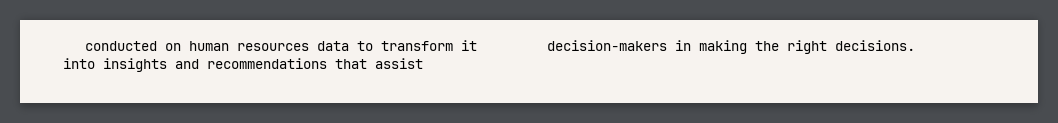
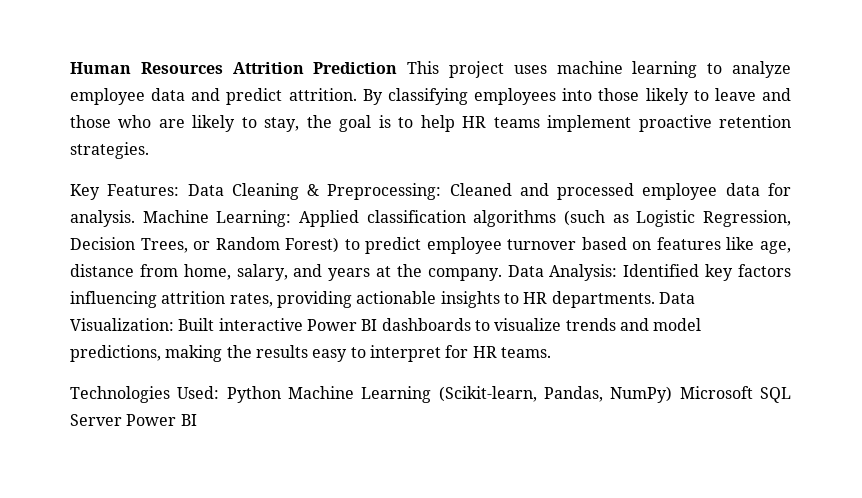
[84,40,477,51] [63,58,423,72] [547,40,915,54] conducted on human resources data to transform it into insights and recommendations that assist decision-makers in making the right decisions. -> [70,61,791,78] [70,88,792,105] [70,115,792,132] [70,142,149,159] [70,183,791,200] [70,210,791,227] [70,237,792,254] [70,264,791,281] [70,291,695,308] [70,318,702,331] [70,345,551,362] [70,386,792,403] [70,414,197,426] Human Resources Attrition Prediction This project uses machine learning to analyze employee data and predict attrition. By classifying employees into those likely to leave and those who are likely to stay, the goal is to help HR teams implement proactive retention strategies. // Key Features: Data Cleaning & Preprocessing: Cleaned and processed employee data for analysis. Machine Learning: Applied classification algorithms (such as Logistic Regression, Decision Trees, or Random Forest) to predict employee turnover based on features like age, distance from home, salary, and years at the company. Data Analysis: Identified key factors influencing attrition rates, providing actionable insights to HR departments. Data Visualization: Built interactive Power BI dashboards to visualize trends and model predictions, making the results easy to interpret for HR teams. // Technologies Used: Python Machine Learning (Scikit-learn, Pandas, NumPy) Microsoft SQL Server Power BI

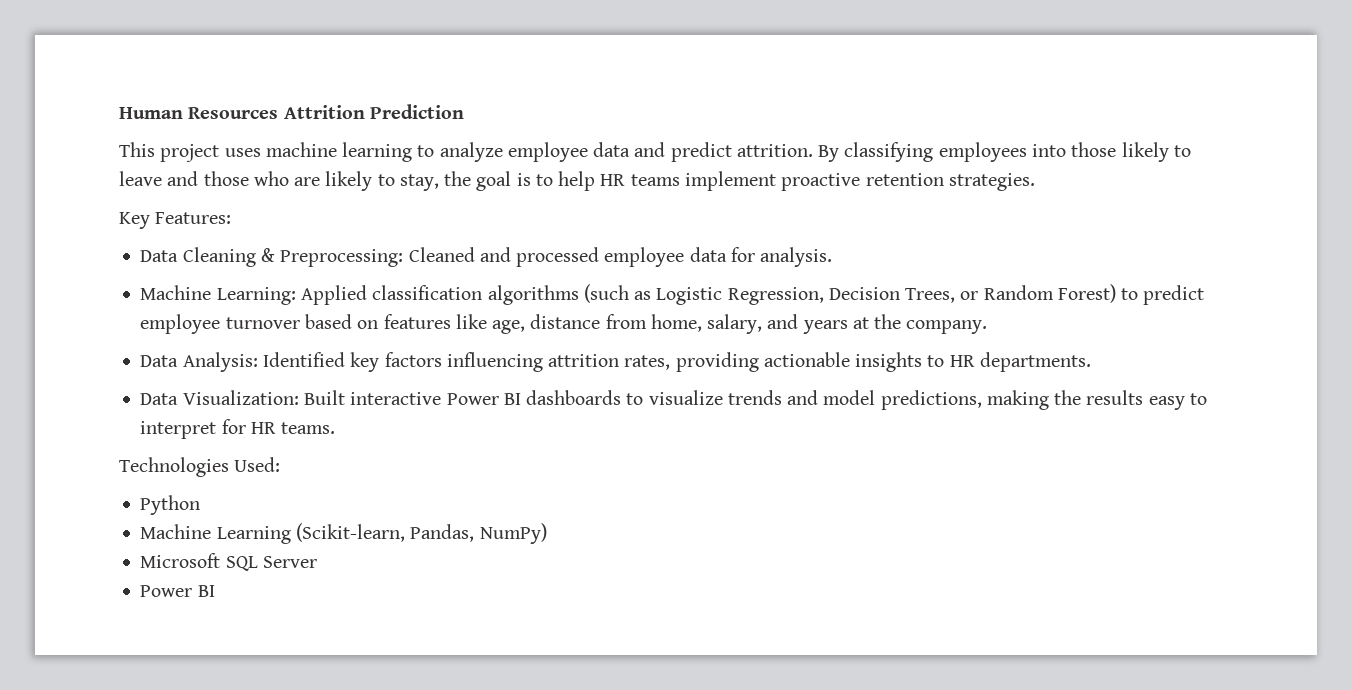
(398, 68) none -> (464, 111) //
(180, 190) none -> (232, 218) //
(135, 218) none -> (833, 257) //
(502, 274) none -> (988, 327) //
(655, 299) none -> (1091, 362) //
(220, 392) none -> (281, 464) //
(281, 394) none -> (201, 505) //
(673, 394) none -> (547, 533) //
(122, 420) none -> (317, 562) //

